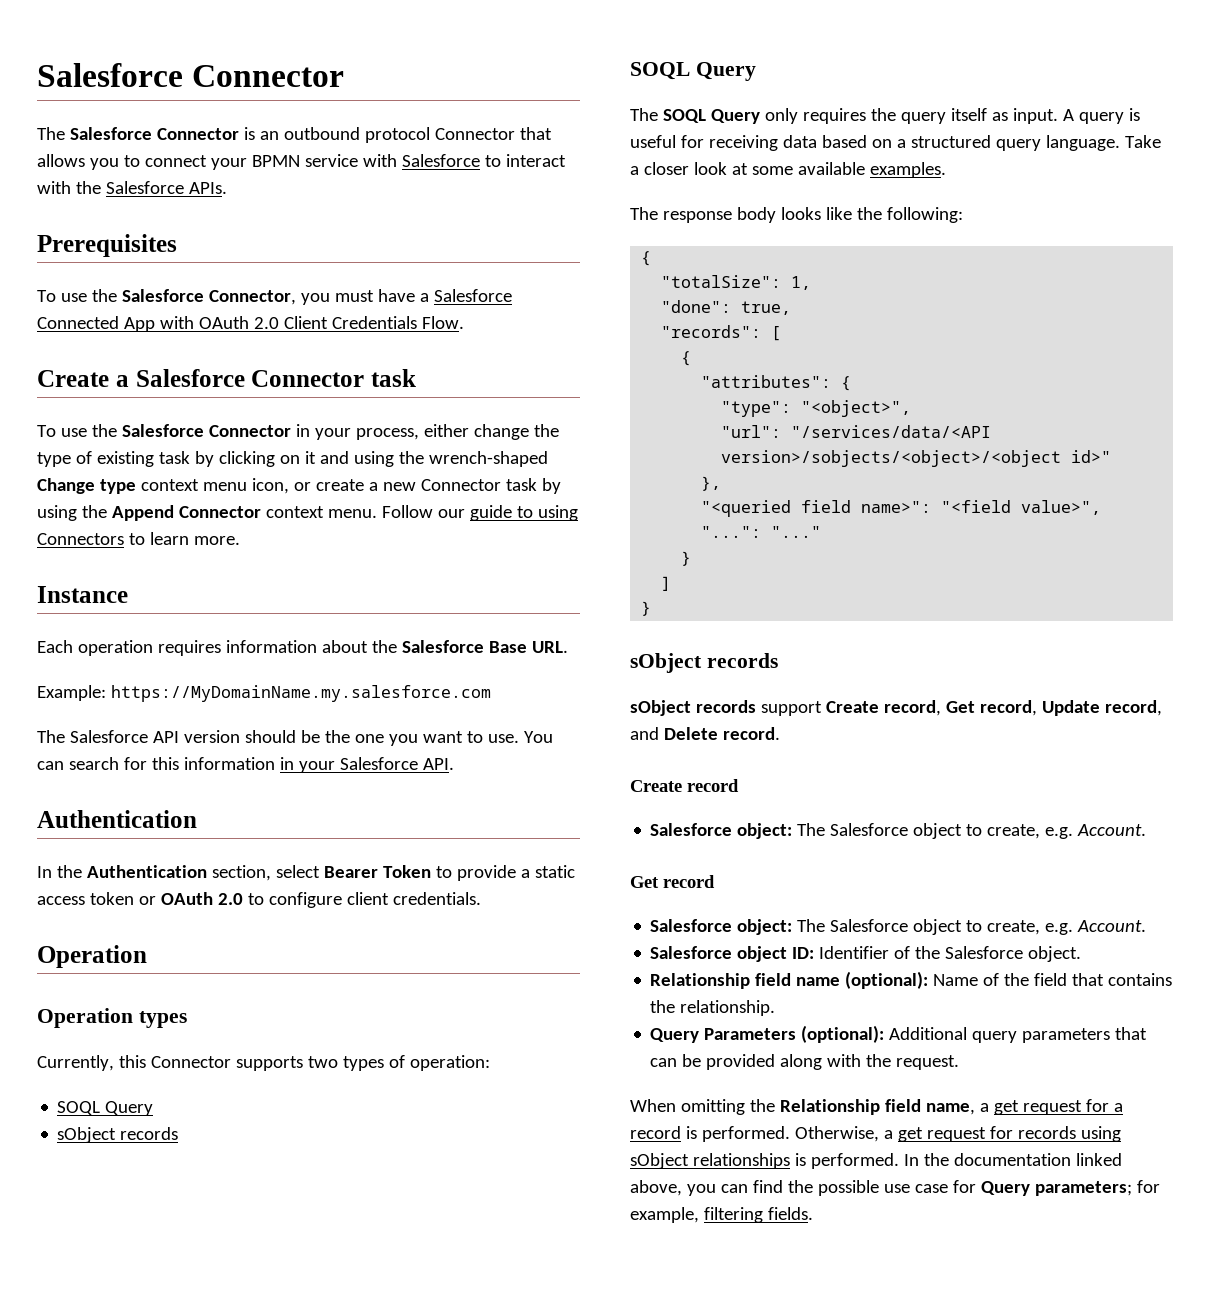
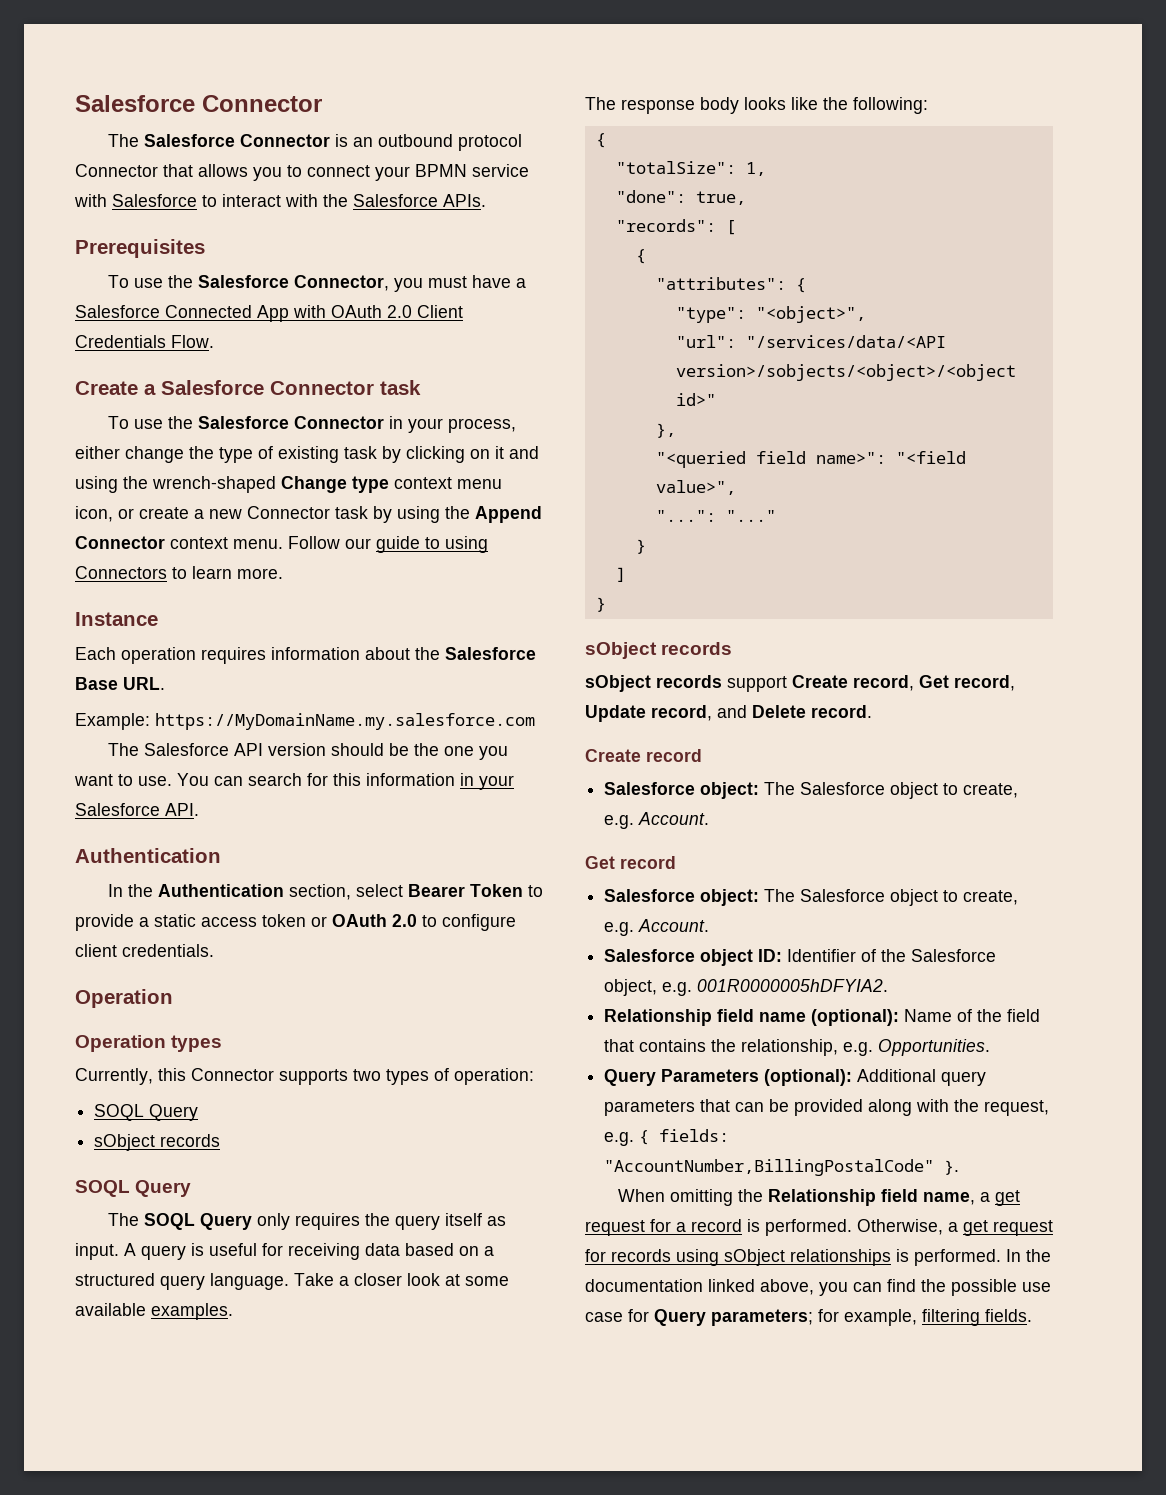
[1028,946,1082,962] object. -> [604,979,889,996] object, e.g. 001R0000005hDFYIA2.
[680,1000,776,1016] relationship. -> [741,1039,991,1056] relationship, e.g. Opportunities.
[896,1055,960,1070] request. -> [984,1100,1050,1116] [604,1129,730,1146] [604,1159,960,1176] request, e.g. { fields: "AccountNumber,BillingPostalCode" }.

